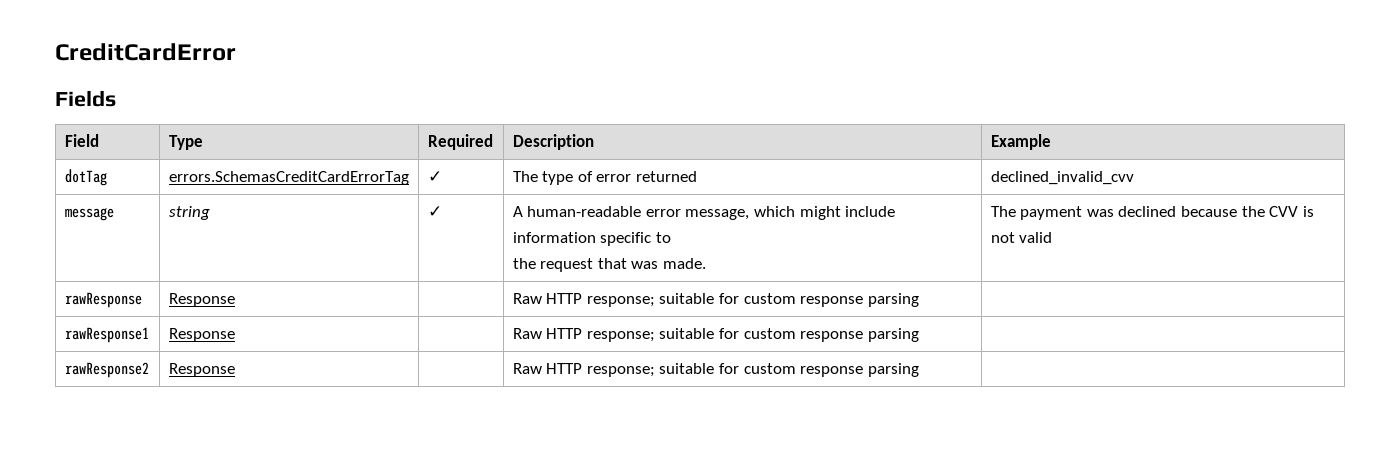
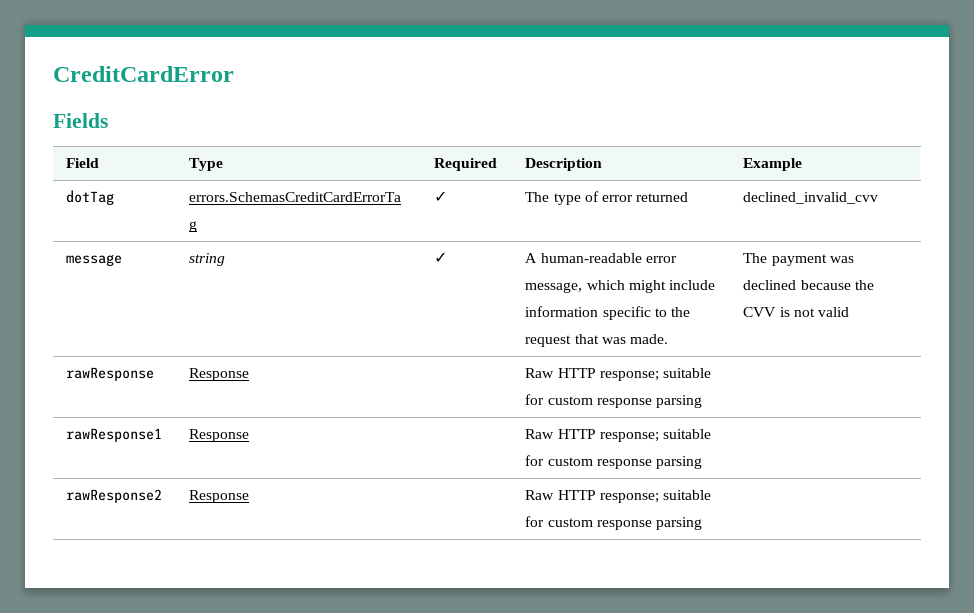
(671, 237) // -> (667, 312) none

